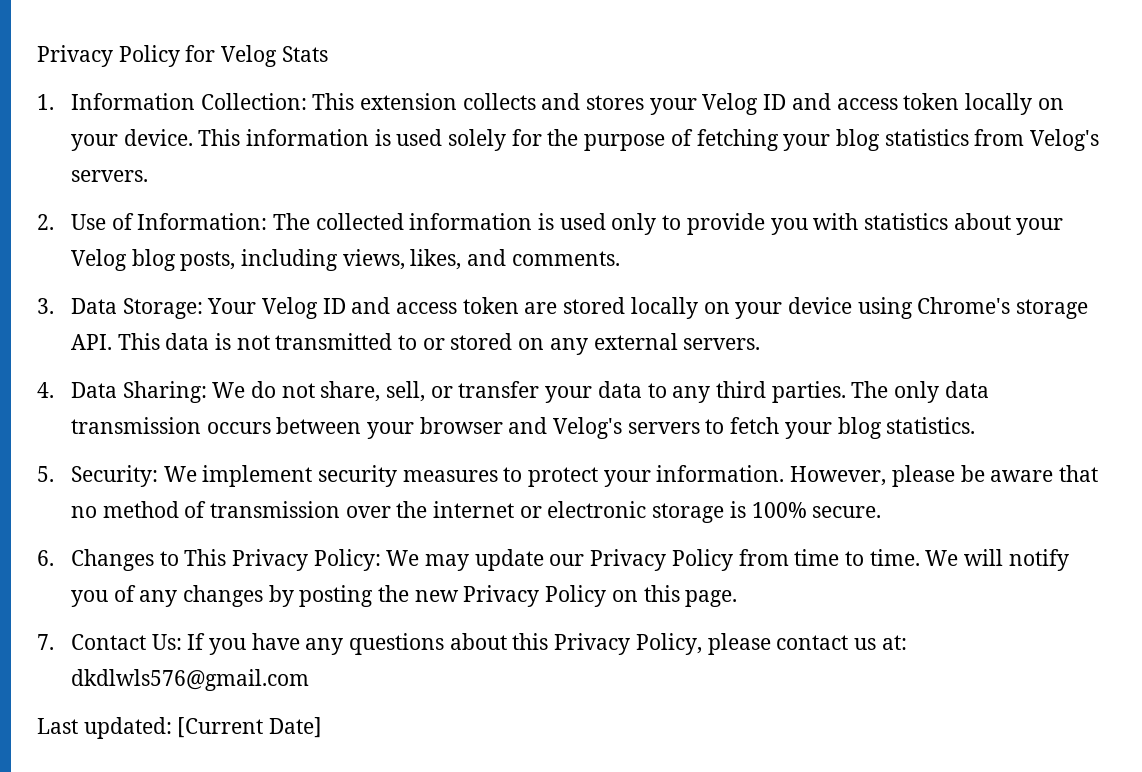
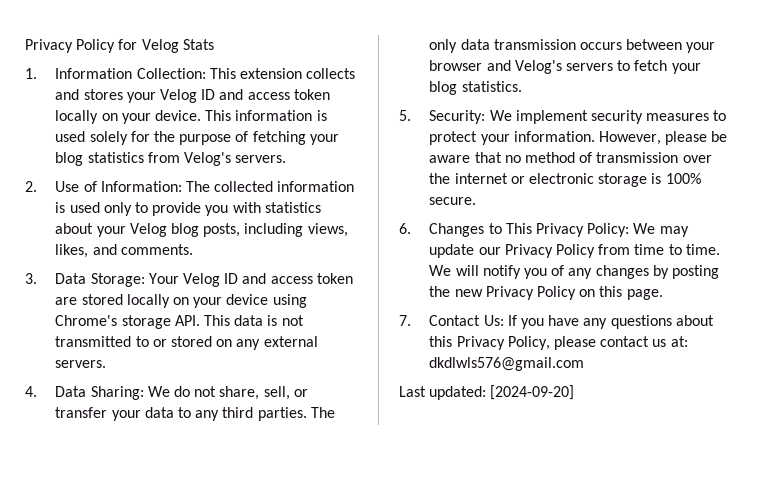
[177,717,323,738] [Current Date] -> [490,385,575,400] [2024-09-20]

